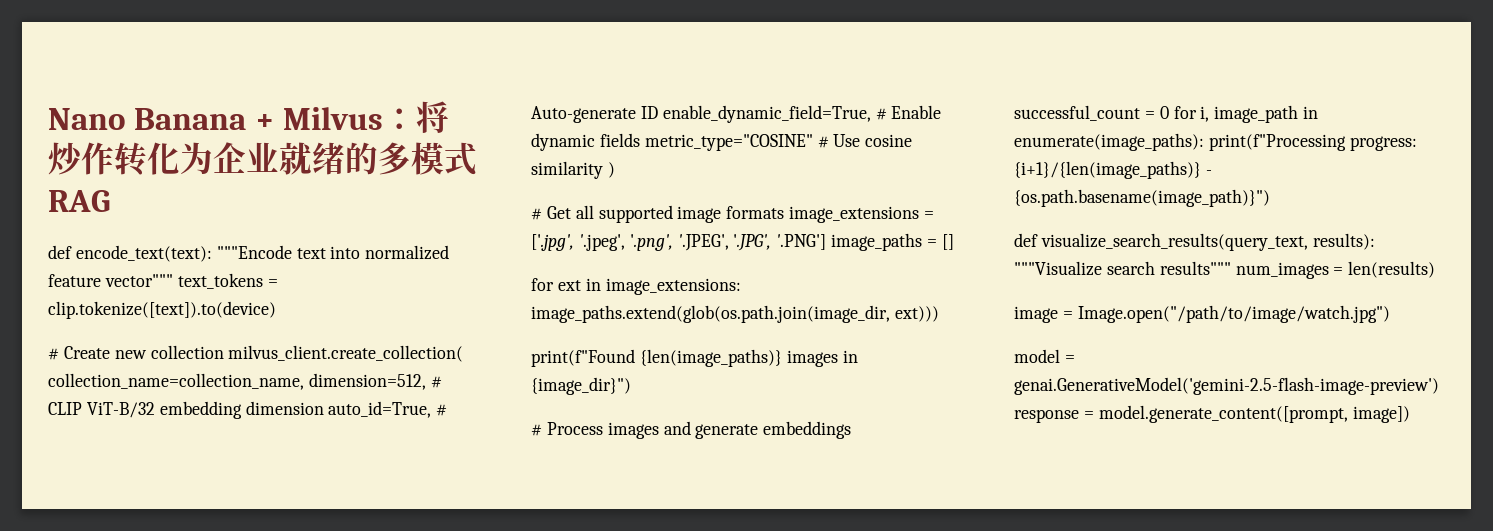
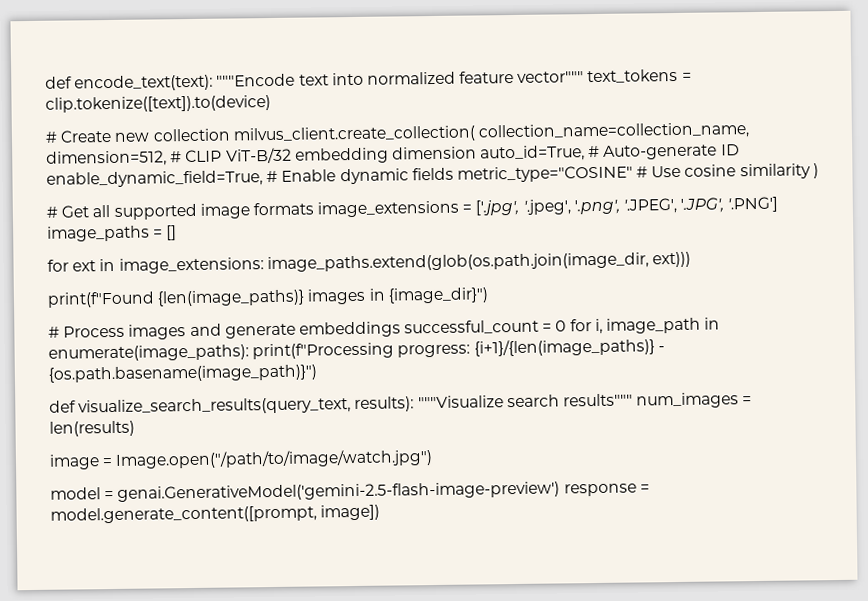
[48,101,450,133] [47,142,477,176] [48,190,110,212] Nano Banana + Milvus：将炒作转化为企业就绪的多模式RAG // -> (45, 82) none

